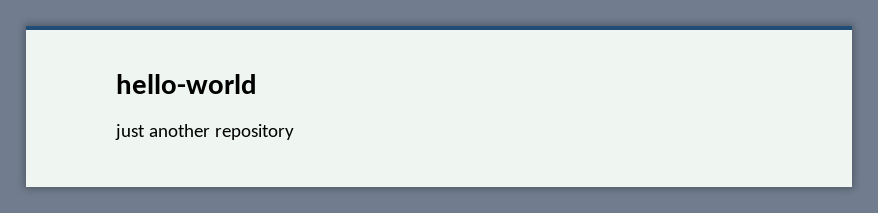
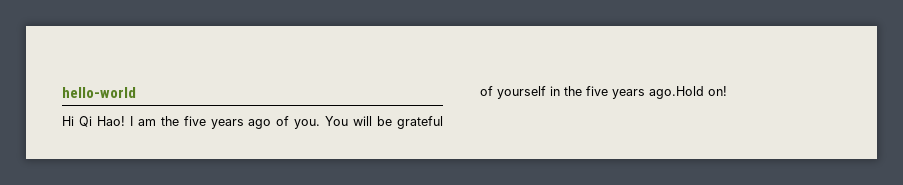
[115,124,294,140] just another repository -> [62,116,443,129] [480,86,727,99] Hi Qi Hao! I am the five years ago of you. You will be grateful of yourself in the five years ago.Hold on!

